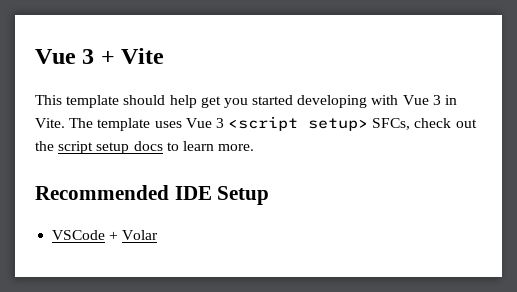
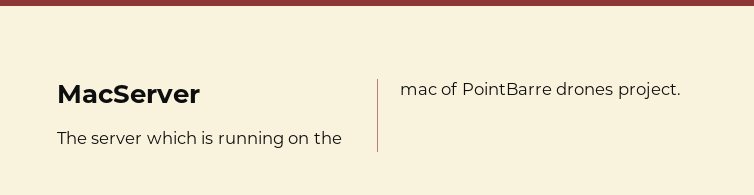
[35,48,165,64] [35,95,458,108] [35,116,477,131] [35,141,255,154] [35,185,270,205] [52,230,159,240] Vue 3 + Vite // This template should help get you started developing with Vue 3 in Vite. The template uses Vue 3 <script setup> SFCs, check out the script setup docs to learn more. // Recommended IDE Setup // VSCode + Volar -> [57,85,200,103] [57,131,342,148] [400,82,681,99] MacServer // The server which is running on the mac of PointBarre drones project.

